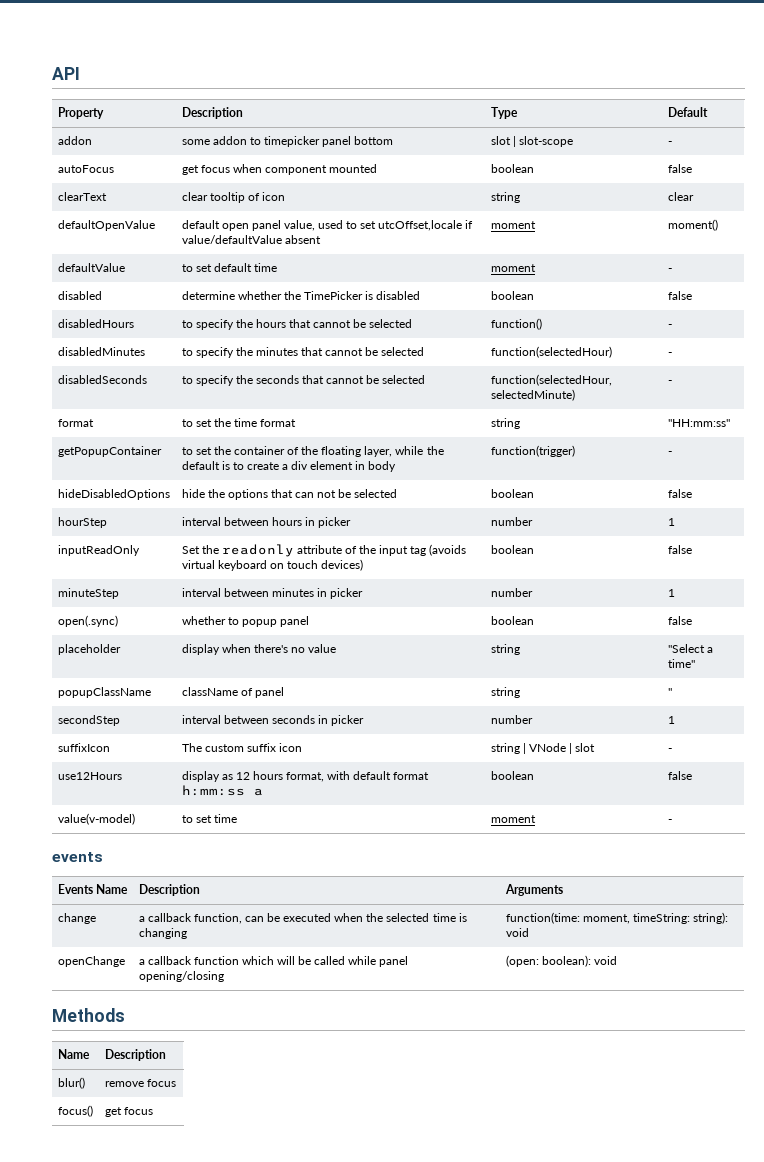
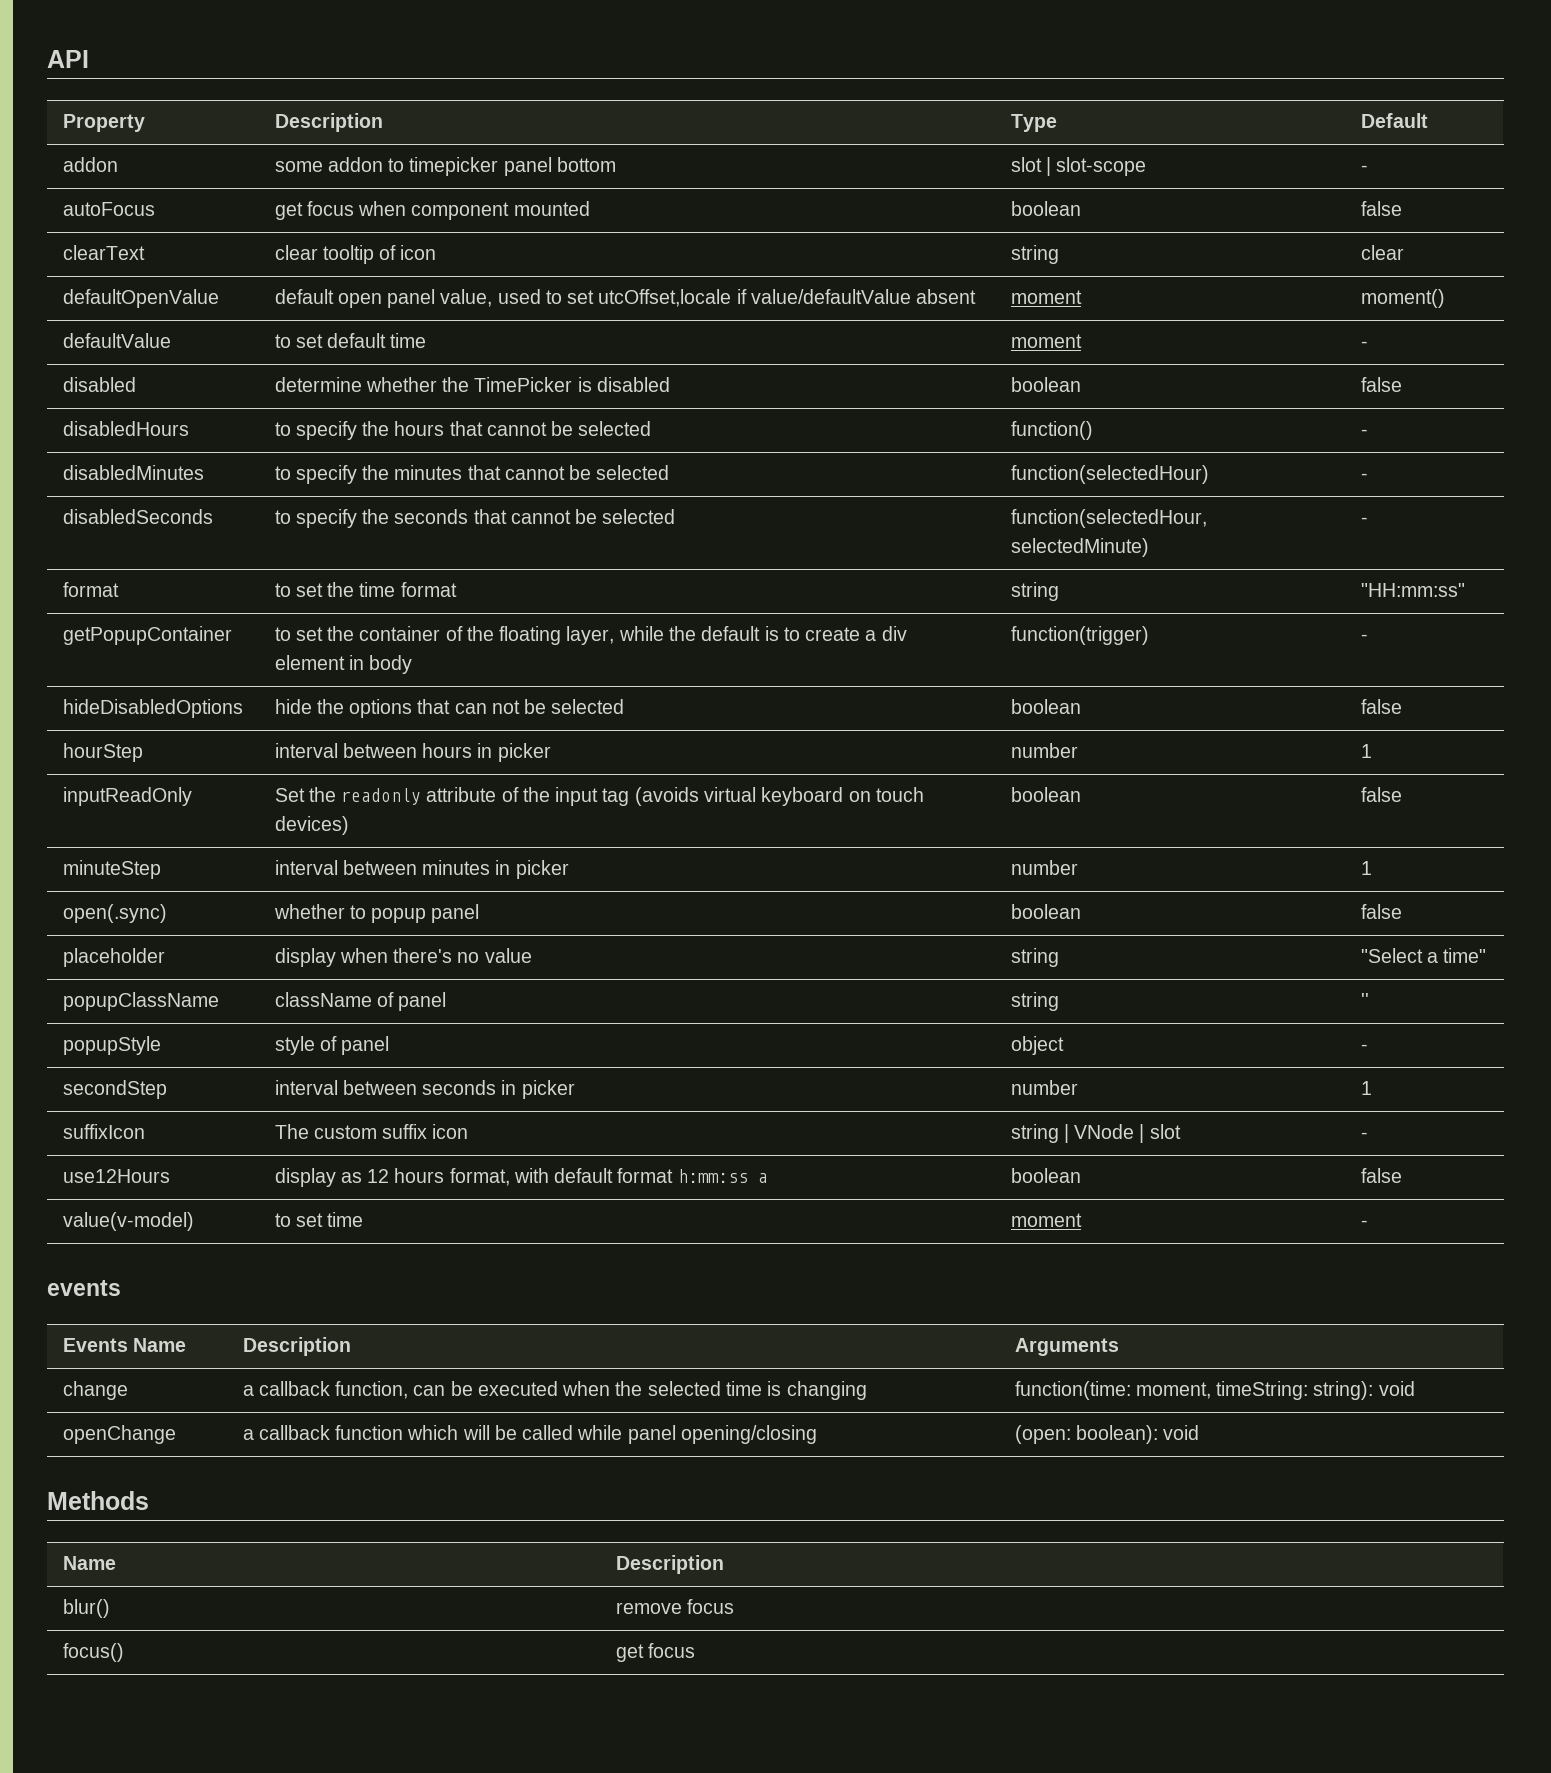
(672, 692) none -> [62,1036,161,1055] [274,1036,390,1055] [1010,1036,1064,1055] [1360,1044,1368,1051] // popupStyle | style of panel | object | -

